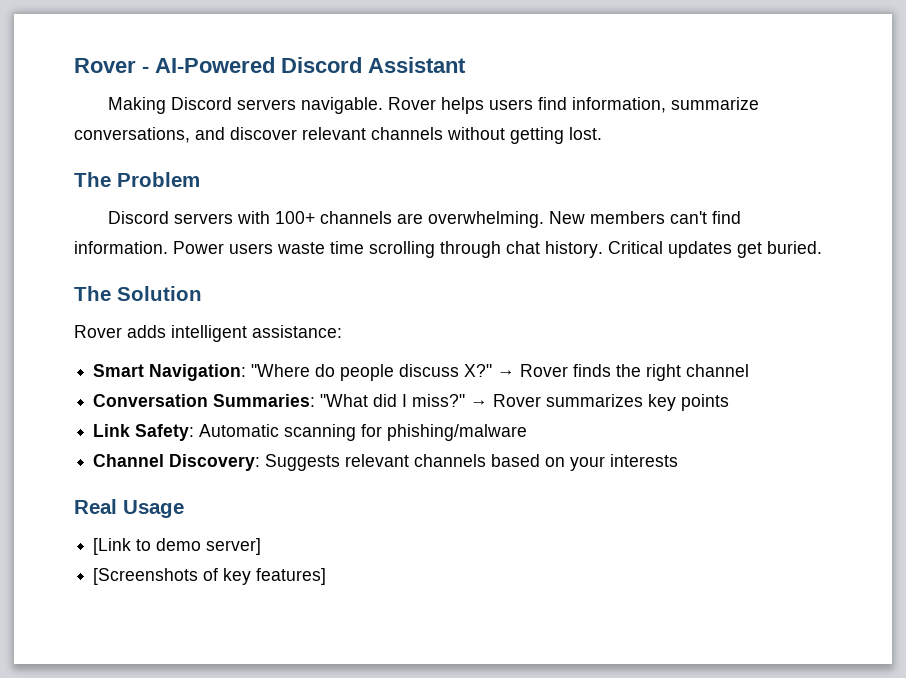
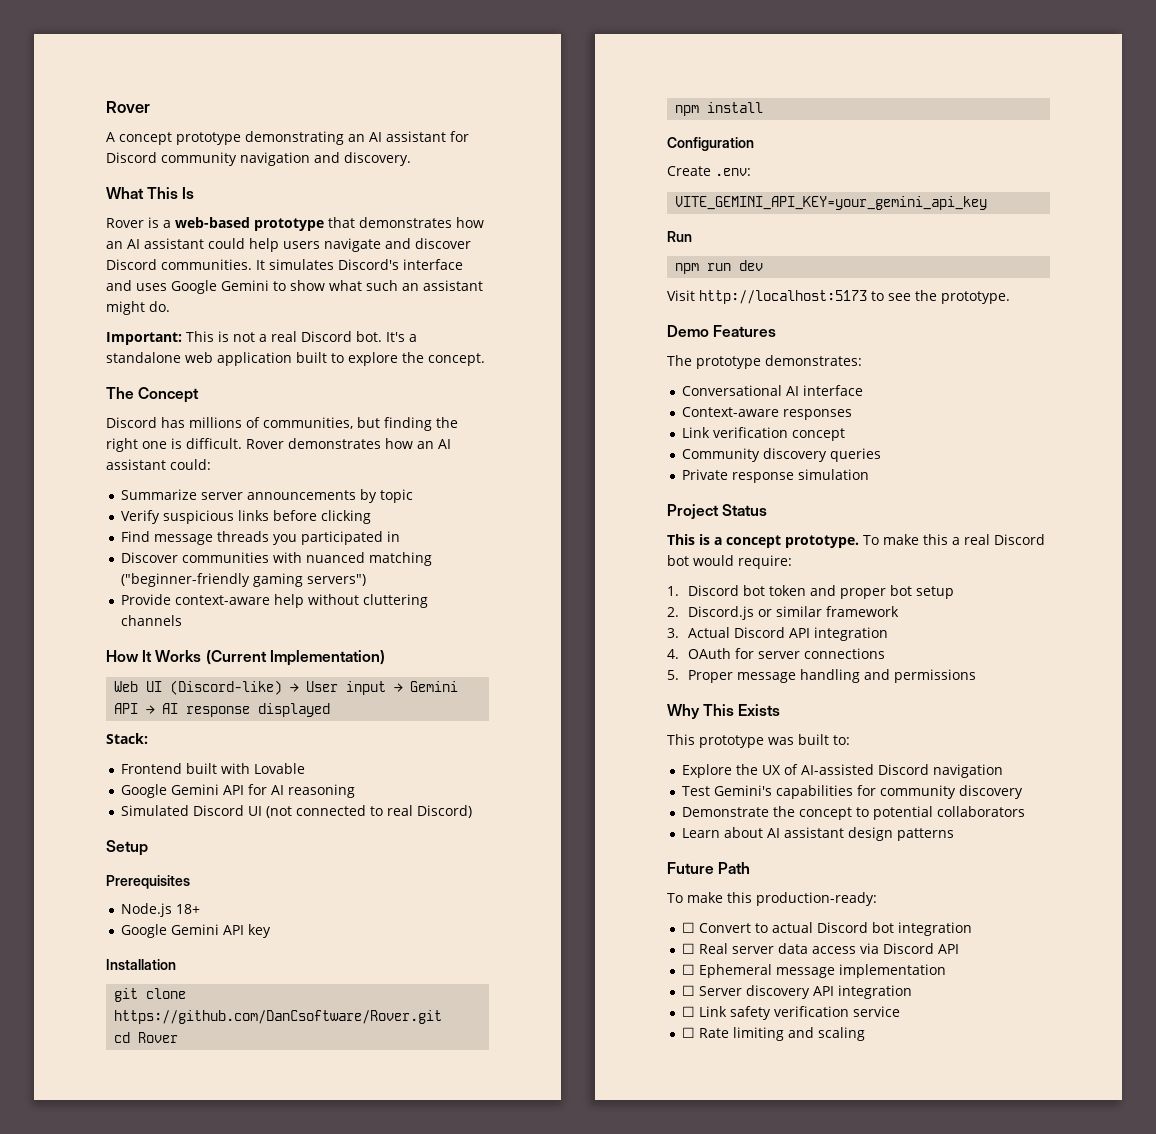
[74,57,466,73] [107,97,759,114] [74,127,602,144] [74,172,200,187] [107,211,741,228] [74,241,822,258] [74,286,202,301] [74,325,342,342] [93,364,750,381] [93,394,730,411] [93,424,528,441] [93,454,679,471] [74,499,184,518] [93,538,262,555] [93,568,327,585] Rover - AI-Powered Discord Assistant // Making Discord servers navigable. Rover helps users find information, summarize conversations, and discover relevant channels without getting lost. // The Problem // Discord servers with 100+ channels are overwhelming. New members can't find information. Power users waste time scrolling through chat history. Critical updates get buried. // The Solution // Rover adds intelligent assistance: // Smart Navigation: "Where do people discuss X?" → Rover finds the right channel // Conversation Summaries: "What did I miss?" → Rover summarizes key points // Link Safety: Automatic scanning for phishing/malware // Channel Discovery: Suggests relevant channels based on your interests // Real Usage // [Link to demo server] // [Screenshots of key features] -> [106,101,150,113] [106,131,469,145] [106,152,411,166] [106,187,195,199] [106,217,484,231] [106,238,471,252] [106,259,463,270] [106,280,483,294] [106,301,170,315] [106,331,417,345] [106,352,485,366] [106,387,200,403] [106,417,458,431] [106,438,451,452] [106,459,211,470] [120,489,413,503] [120,510,371,524] [120,531,400,545] [120,552,432,566] [120,573,366,587] [120,594,428,608] [120,615,182,626] [106,650,385,666] [114,680,459,695] [114,703,331,717] [106,733,148,744] [120,763,305,774] [120,784,355,798] [120,805,472,818] [106,840,148,856] [106,875,190,889] [120,903,200,917] [120,924,271,938] [106,959,176,970] [114,988,187,1002] [114,1010,443,1024] [114,1032,179,1043] [675,102,764,116] [667,137,754,151] [667,166,751,176] [675,196,988,210] [667,231,692,242] [675,260,764,274] [667,290,1010,304] [667,325,777,337] [667,355,862,369] [681,385,863,396] [681,407,852,420] [681,427,845,441] [681,448,881,462] [681,469,869,483] [667,504,768,519] [667,534,1045,548] [667,555,792,569] [667,585,955,599] [667,606,900,620] [667,627,889,641] [667,648,886,659] [667,669,977,683] [667,704,781,719] [667,734,850,748] [681,764,1003,778] [681,785,1023,799] [681,806,1025,820] [681,827,954,841] [667,862,751,874] [667,892,877,906] [681,922,972,936] [681,943,959,954] [681,964,946,978] [681,985,912,999] [681,1006,900,1020] [681,1027,865,1041] Rover // A concept prototype demonstrating an AI assistant for Discord community navigation and discovery. // What This Is // Rover is a web-based prototype that demonstrates how an AI assistant could help users navigate and discover Discord communities. It simulates Discord's interface and uses Google Gemini to show what such an assistant might do. // Important: This is not a real Discord bot. It's a standalone web application built to explore the concept. // The Concept // Discord has millions of communities, but finding the right one is difficult. Rover demonstrates how an AI assistant could: // Summarize server announcements by topic // Verify suspicious links before clicking // Find message threads you participated in // Discover communities with nuanced matching ("beginner-friendly gaming servers") // Provide context-aware help without cluttering channels // How It Works (Current Implementation) // Web UI (Discord-like) → User input → Gemini API → AI response displayed // Stack: // Frontend built with Lovable // Google Gemini API for AI reasoning // Simulated Discord UI (not connected to real Discord) // Setup // Prerequisites // Node.js 18+ // Google Gemini API key // Installation // git clone https://github.com/DanCsoftware/Rover.git // cd Rover // npm install // Configuration // Create .env: // VITE_GEMINI_API_KEY=your_gemini_api_key // Run // npm run dev // Visit http://localhost:5173 to see the prototype. // Demo Features // The prototype demonstrates: // Conversational AI interface // Context-aware responses // Link verification concept // Community discovery queries // Private response simulation // Project Status // This is a concept prototype. To make this a real Discord bot would require: // 1. Discord bot token and proper bot setup // 2. Discord.js or similar framework // 3. Actual Discord API integration // 4. OAuth for server connections // 5. Proper message handling and permissions // Why This Exists // This prototype was built to: // Explore the UX of AI-assisted Discord navigation // Test Gemini's capabilities for community discovery // Demonstrate the concept to potential collaborators // Learn about AI assistant design patterns // Future Path // To make this production-ready: // ☐ Convert to actual Discord bot integration // ☐ Real server data access via Discord API // ☐ Ephemeral message implementation // ☐ Server discovery API integration // ☐ Link safety verification service // ☐ Rate limiting and scaling

